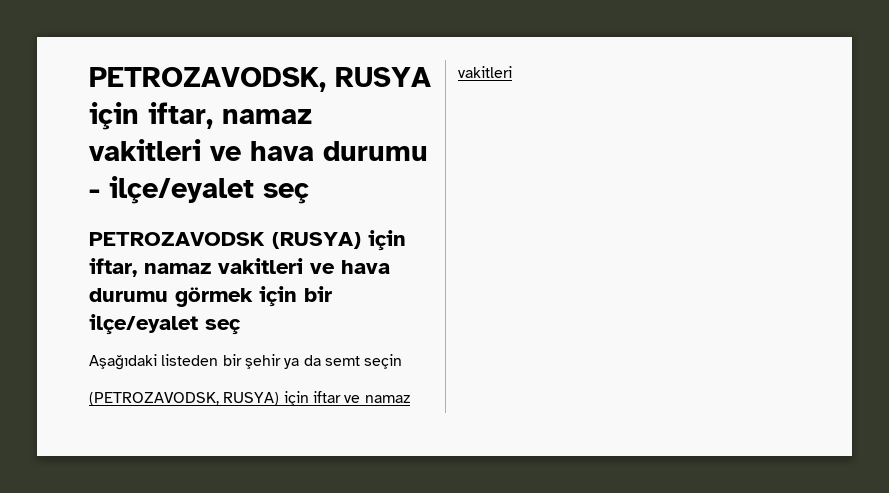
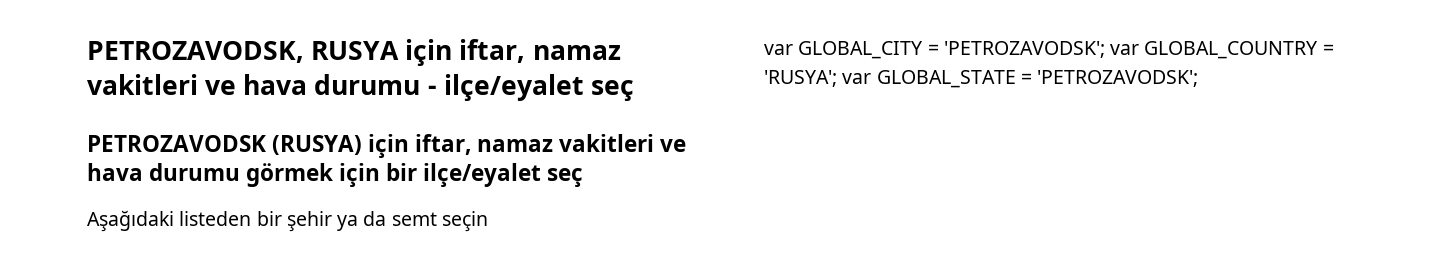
[89,391,410,406] [458,66,512,78] (PETROZAVODSK, RUSYA) için iftar ve namaz vakitleri -> [764,41,1334,59] [764,70,1199,88] var GLOBAL_CITY = 'PETROZAVODSK'; var GLOBAL_COUNTRY = 'RUSYA'; var GLOBAL_STATE = 'PETROZAVODSK';

